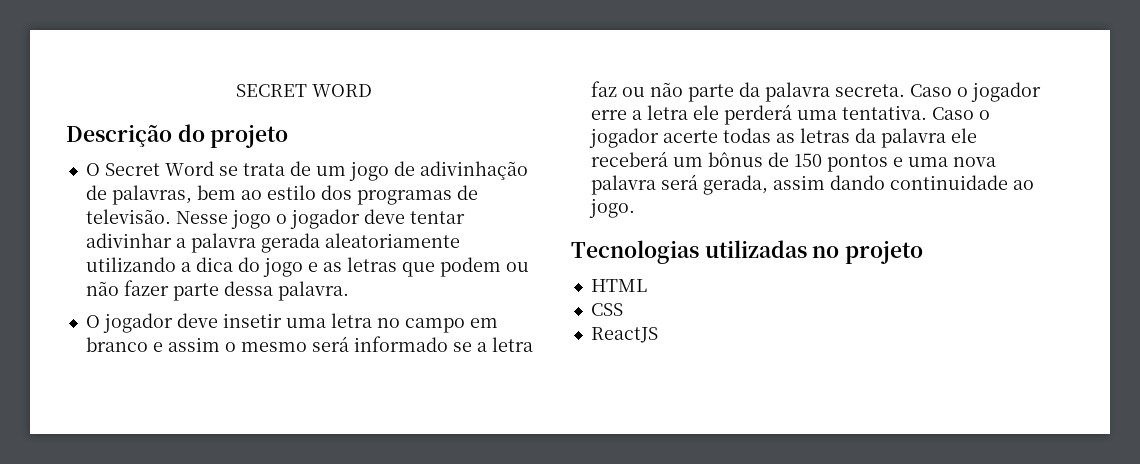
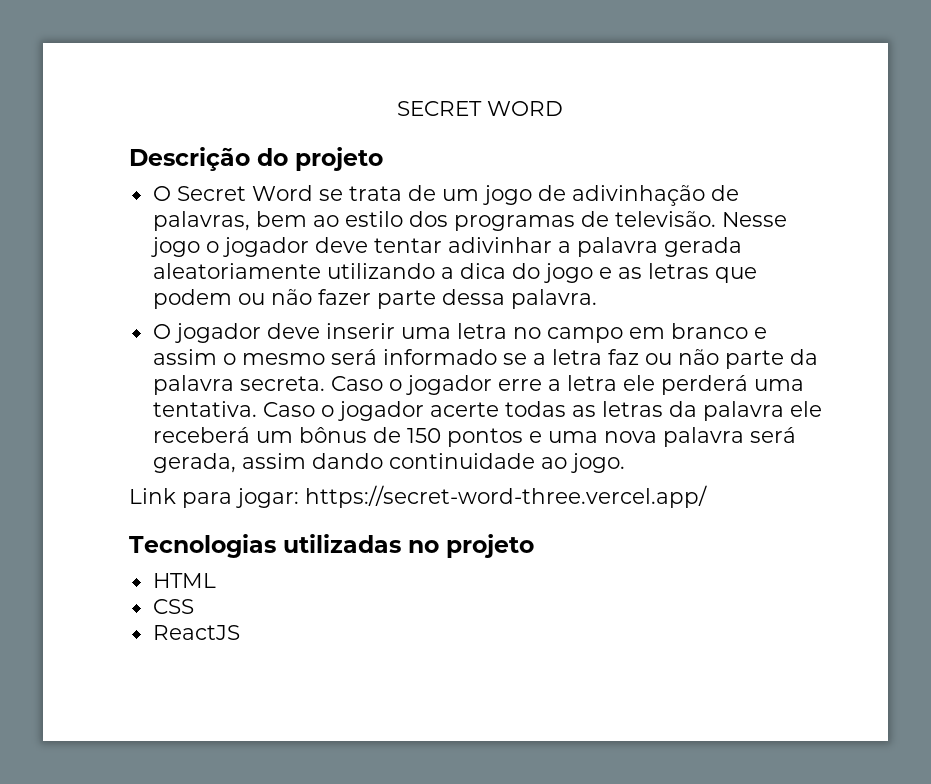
[222,313,282,328] insetir -> [325,323,395,339] inserir
(635, 208) none -> [129,485,707,508] // Link para jogar: https://secret-word-three.vercel.app/

